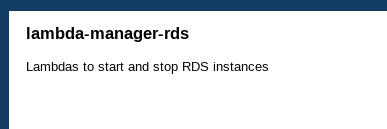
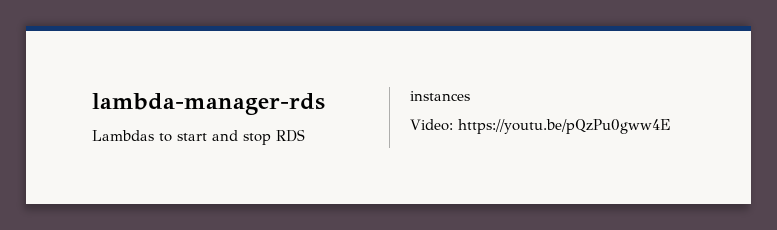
(269, 66) none -> [410,119,670,134] // Video: https://youtu.be/pQzPu0gww4E

